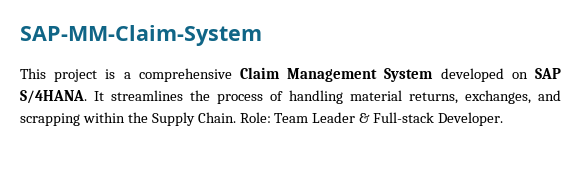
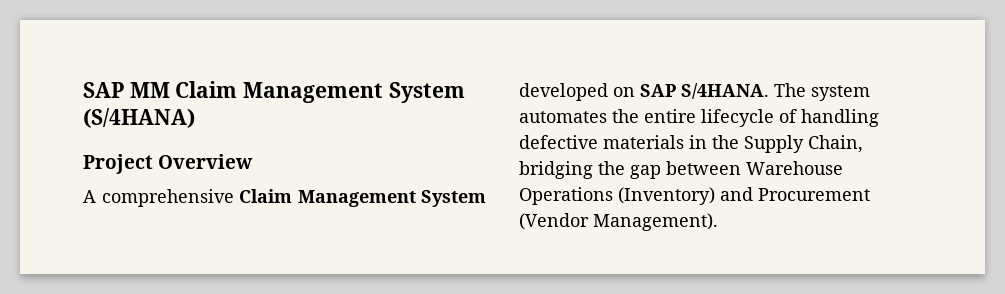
[20,25,262,46] [20,68,131,82] SAP-MM-Claim-System // This project is a -> [83,81,465,103] [83,108,195,128] [83,154,254,174] [83,190,96,203] SAP MM Claim Management System (S/4HANA) // Project Overview // A
[94,90,561,104] [20,112,504,126] It streamlines the process of handling material returns, exchanges, and scrapping within the Supply Chain. Role: Team Leader & Full-stack Developer. -> [774,83,870,101] [519,109,879,127] [519,135,863,153] [519,161,843,179] [519,187,870,205] [519,213,718,231] The system automates the entire lifecycle of handling defective materials in the Supply Chain, bridging the gap between Warehouse Operations (Inventory) and Procurement (Vendor Management).

